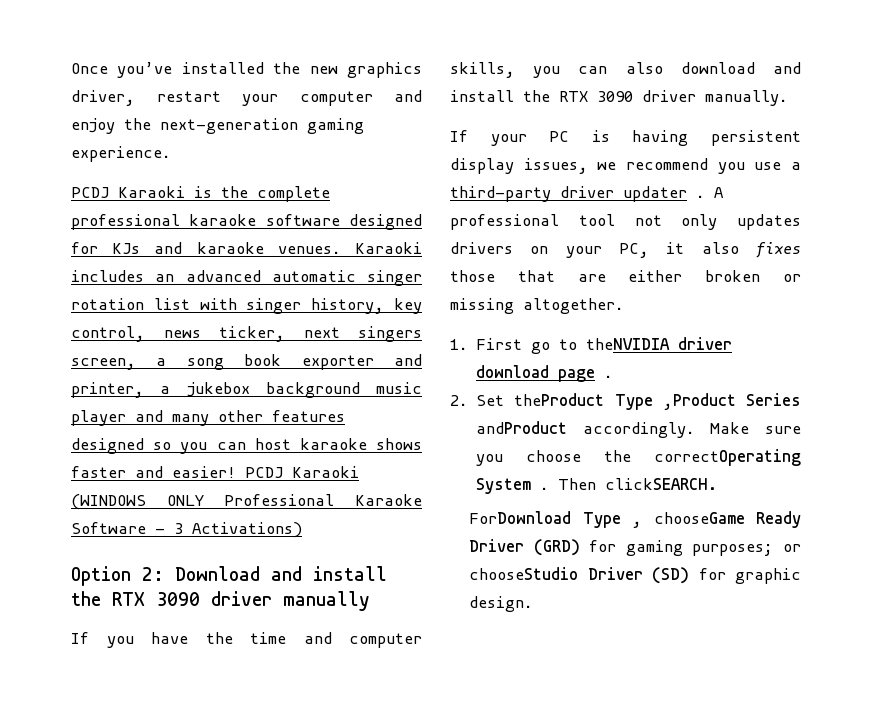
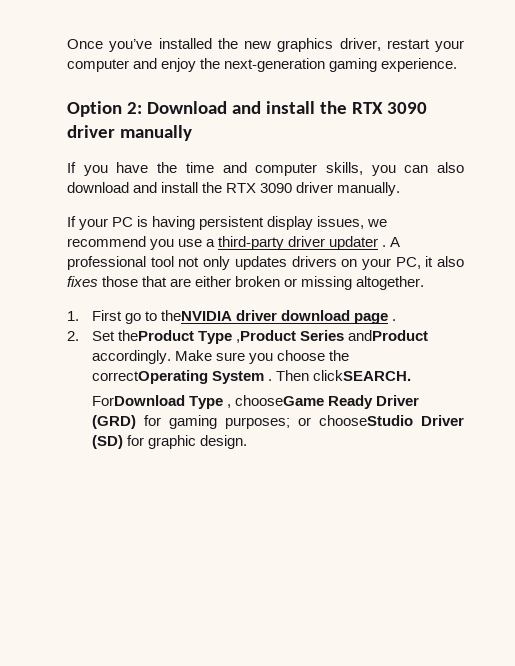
[71,186,330,202] [71,214,422,230] [71,242,422,254] [71,270,422,286] [71,298,423,314] [71,326,422,342] [71,354,422,370] [71,382,422,398] [71,410,345,426] [71,438,422,454] [71,466,359,478] [71,494,422,510] [71,522,302,538] // PCDJ Karaoki is the complete professional karaoke software designed for KJs and karaoke venues. Karaoki includes an advanced automatic singer rotation list with singer history, key control, news ticker, next singers screen, a song book exporter and printer, a jukebox background music player and many other features designed so you can host karaoke shows faster and easier! PCDJ Karaoki (WINDOWS ONLY Professional Karaoke Software - 3 Activations) -> (458, 65) none

